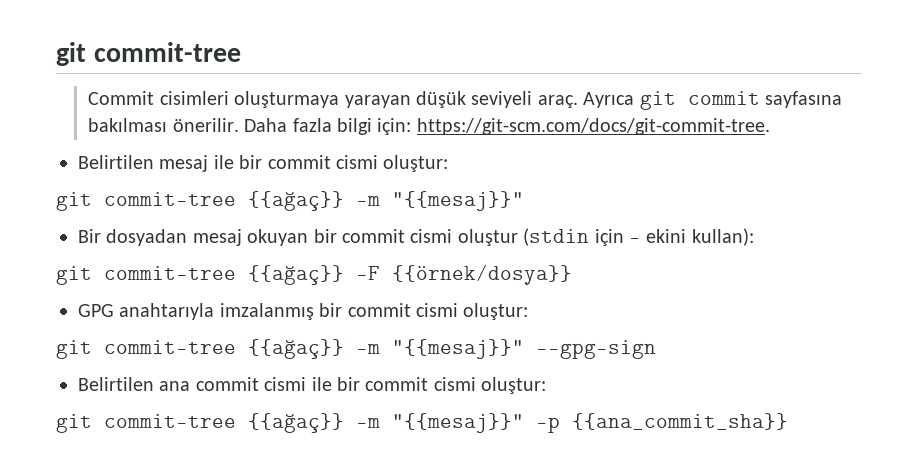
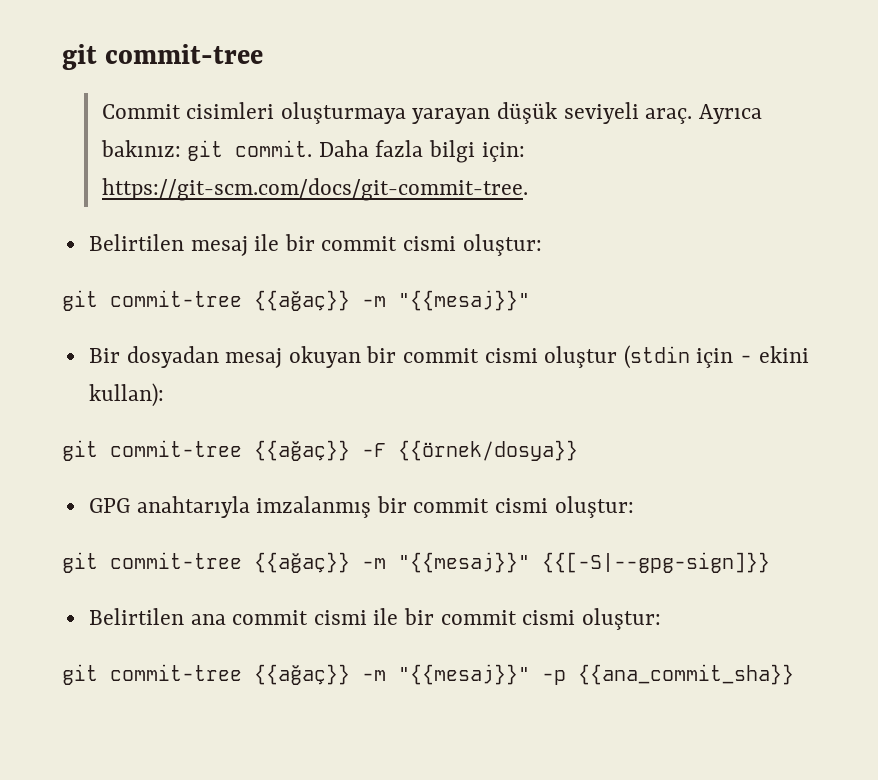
[639,91,843,110] [88,118,239,132] git commit sayfasına bakılması önerilir. -> [100,140,313,161] bakınız: git commit.
[536,340,656,359] --gpg-sign -> [542,552,770,573] {{[-S|--gpg-sign]}}

